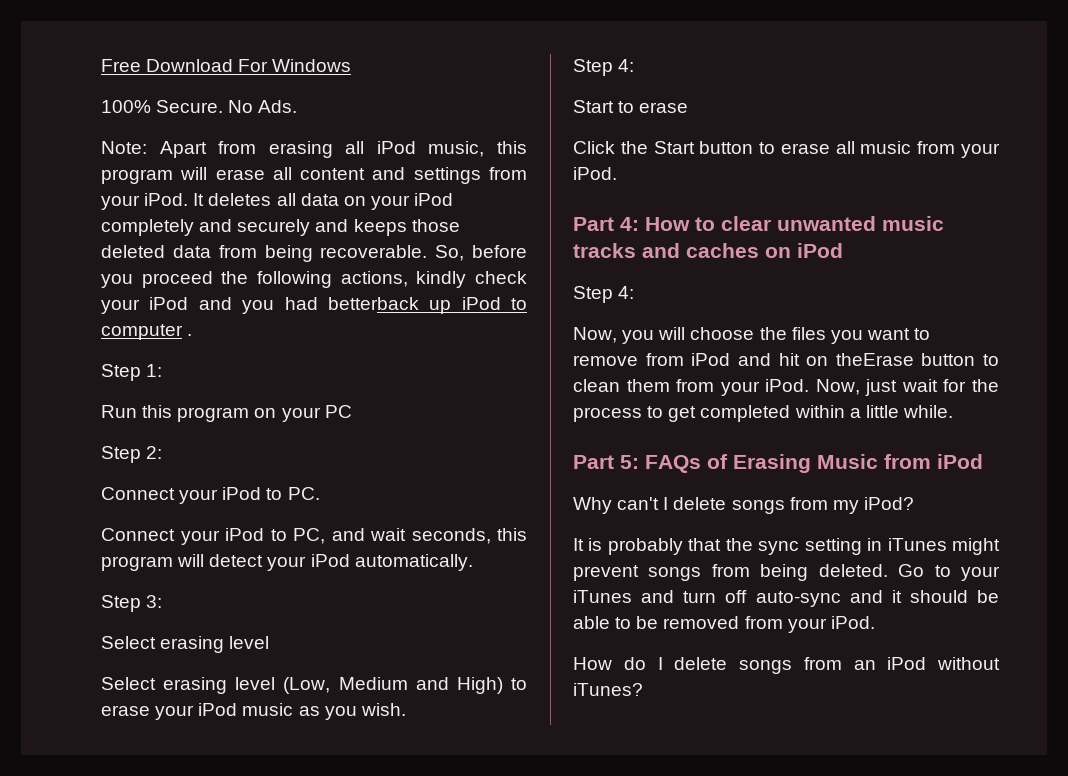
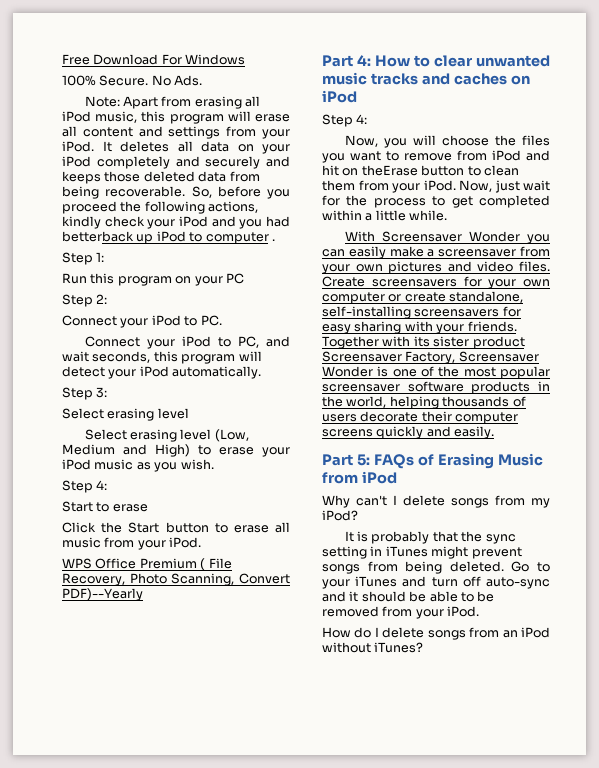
(617, 173) none -> [62,558,232,571] [62,573,290,586] [62,588,143,601] // WPS Office Premium ( File Recovery, Photo Scanning, Convert PDF)--Yearly
(953, 411) none -> [344,231,550,244] [322,246,550,259] [322,261,550,274] [322,276,550,289] [322,291,524,304] [322,306,521,319] [322,321,517,334] [322,336,525,349] [322,351,539,364] [322,366,550,379] [322,381,550,394] [322,396,526,409] [322,411,519,424] [322,426,495,439] // With Screensaver Wonder you can easily make a screensaver from your own pictures and video files. Create screensavers for your own computer or create standalone, self-installing screensavers for easy sharing with your friends. Together with its sister product Screensaver Factory, Screensaver Wonder is one of the most popular screensaver software products in the world, helping thousands of users decorate their computer screens quickly and easily.

